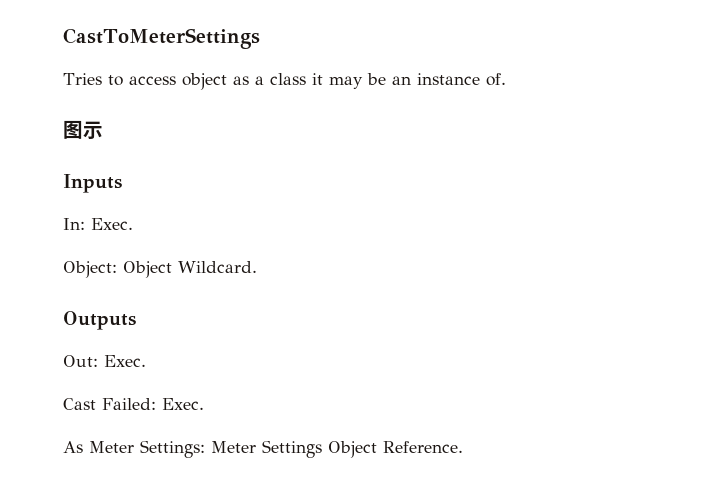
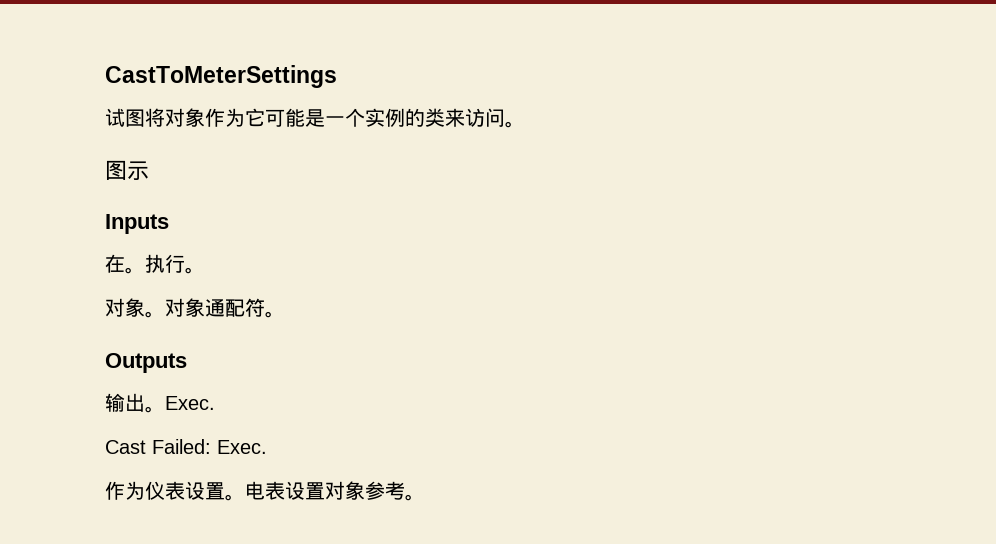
[63,73,506,90] [63,120,103,139] [63,174,122,193] [63,218,133,230] [63,261,257,278] Tries to access object as a class it may be an instance of. // 图示 // Inputs // In: Exec. // Object: Object Wildcard. -> [105,108,525,128] [105,160,149,180] [105,214,169,234] [105,254,205,274] [105,298,285,318] 试图将对象作为它可能是一个实例的类来访问。 // 图示 // Inputs // 在。执行。 // 对象。对象通配符。
[63,355,98,367] Out: -> [105,393,165,413] 输出。
[63,440,463,458] As Meter Settings: Meter Settings Object Reference. -> [105,481,425,501] 作为仪表设置。电表设置对象参考。

